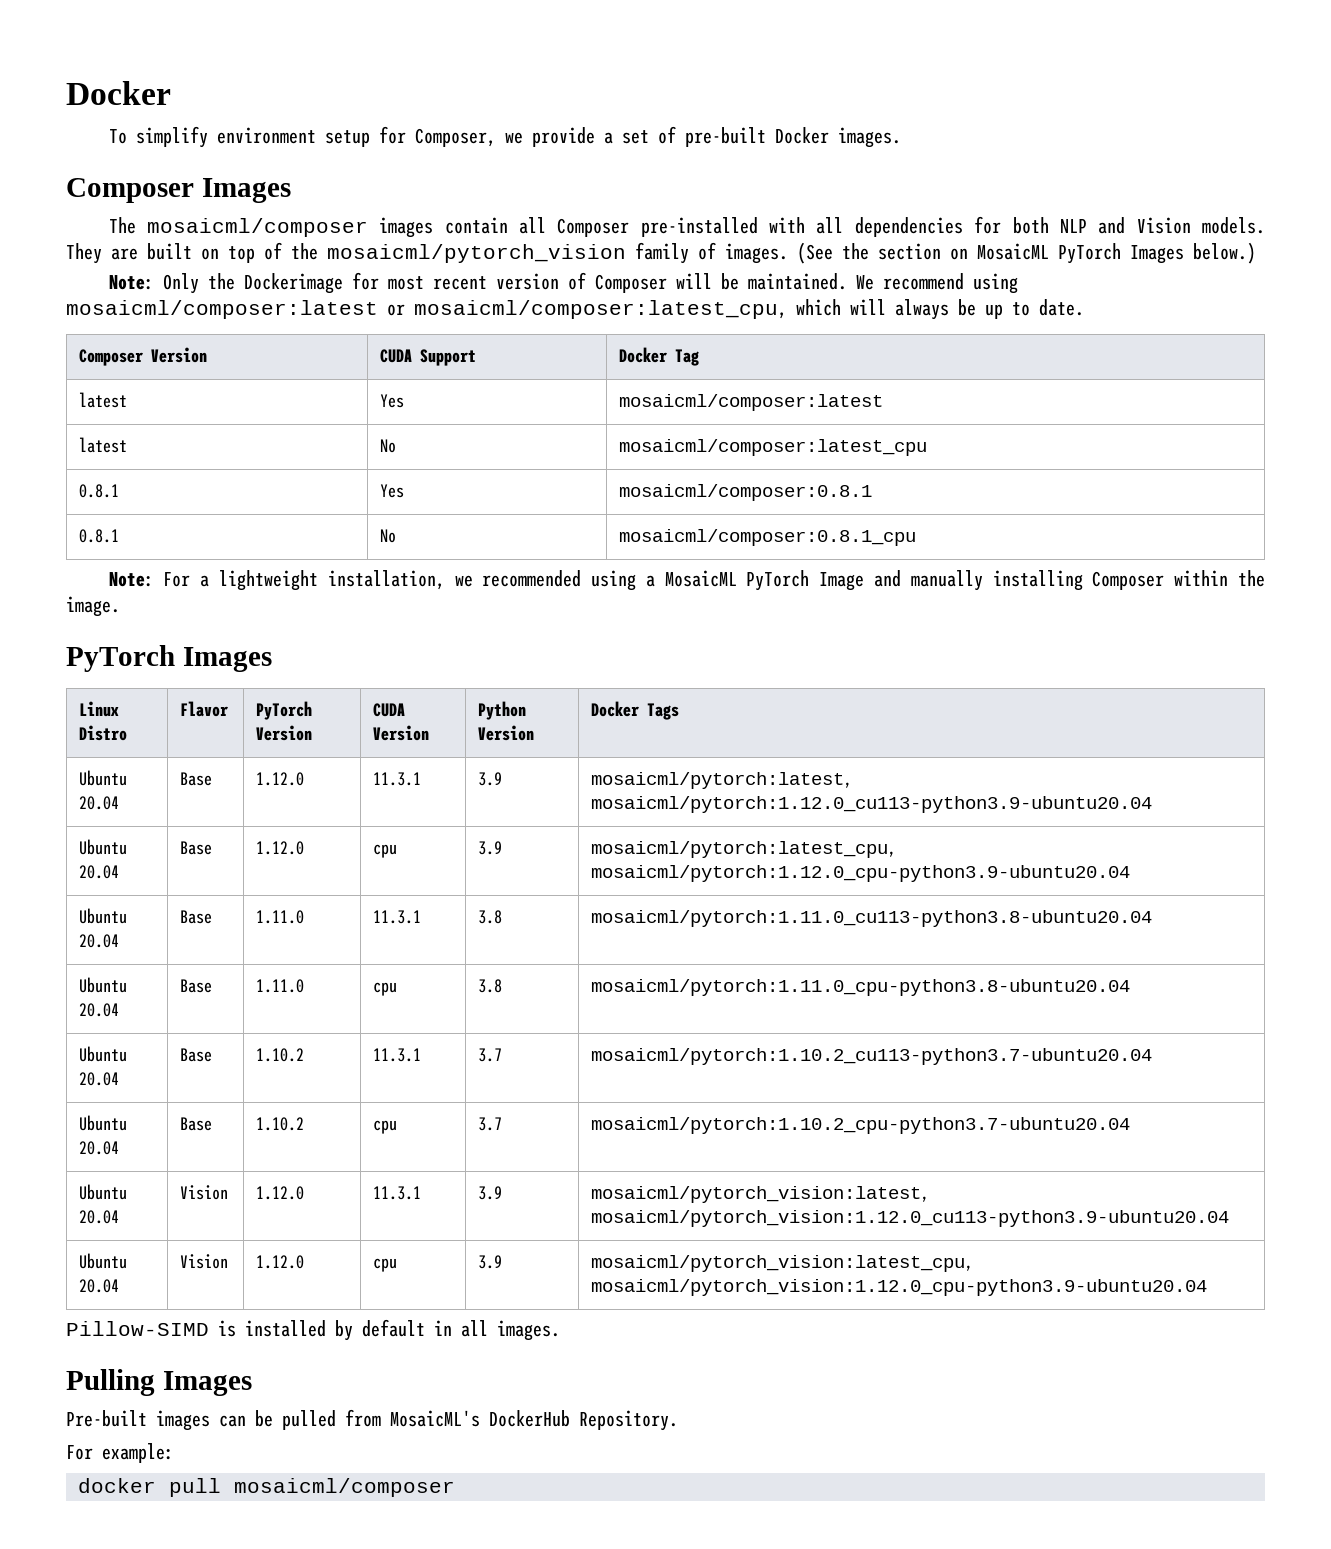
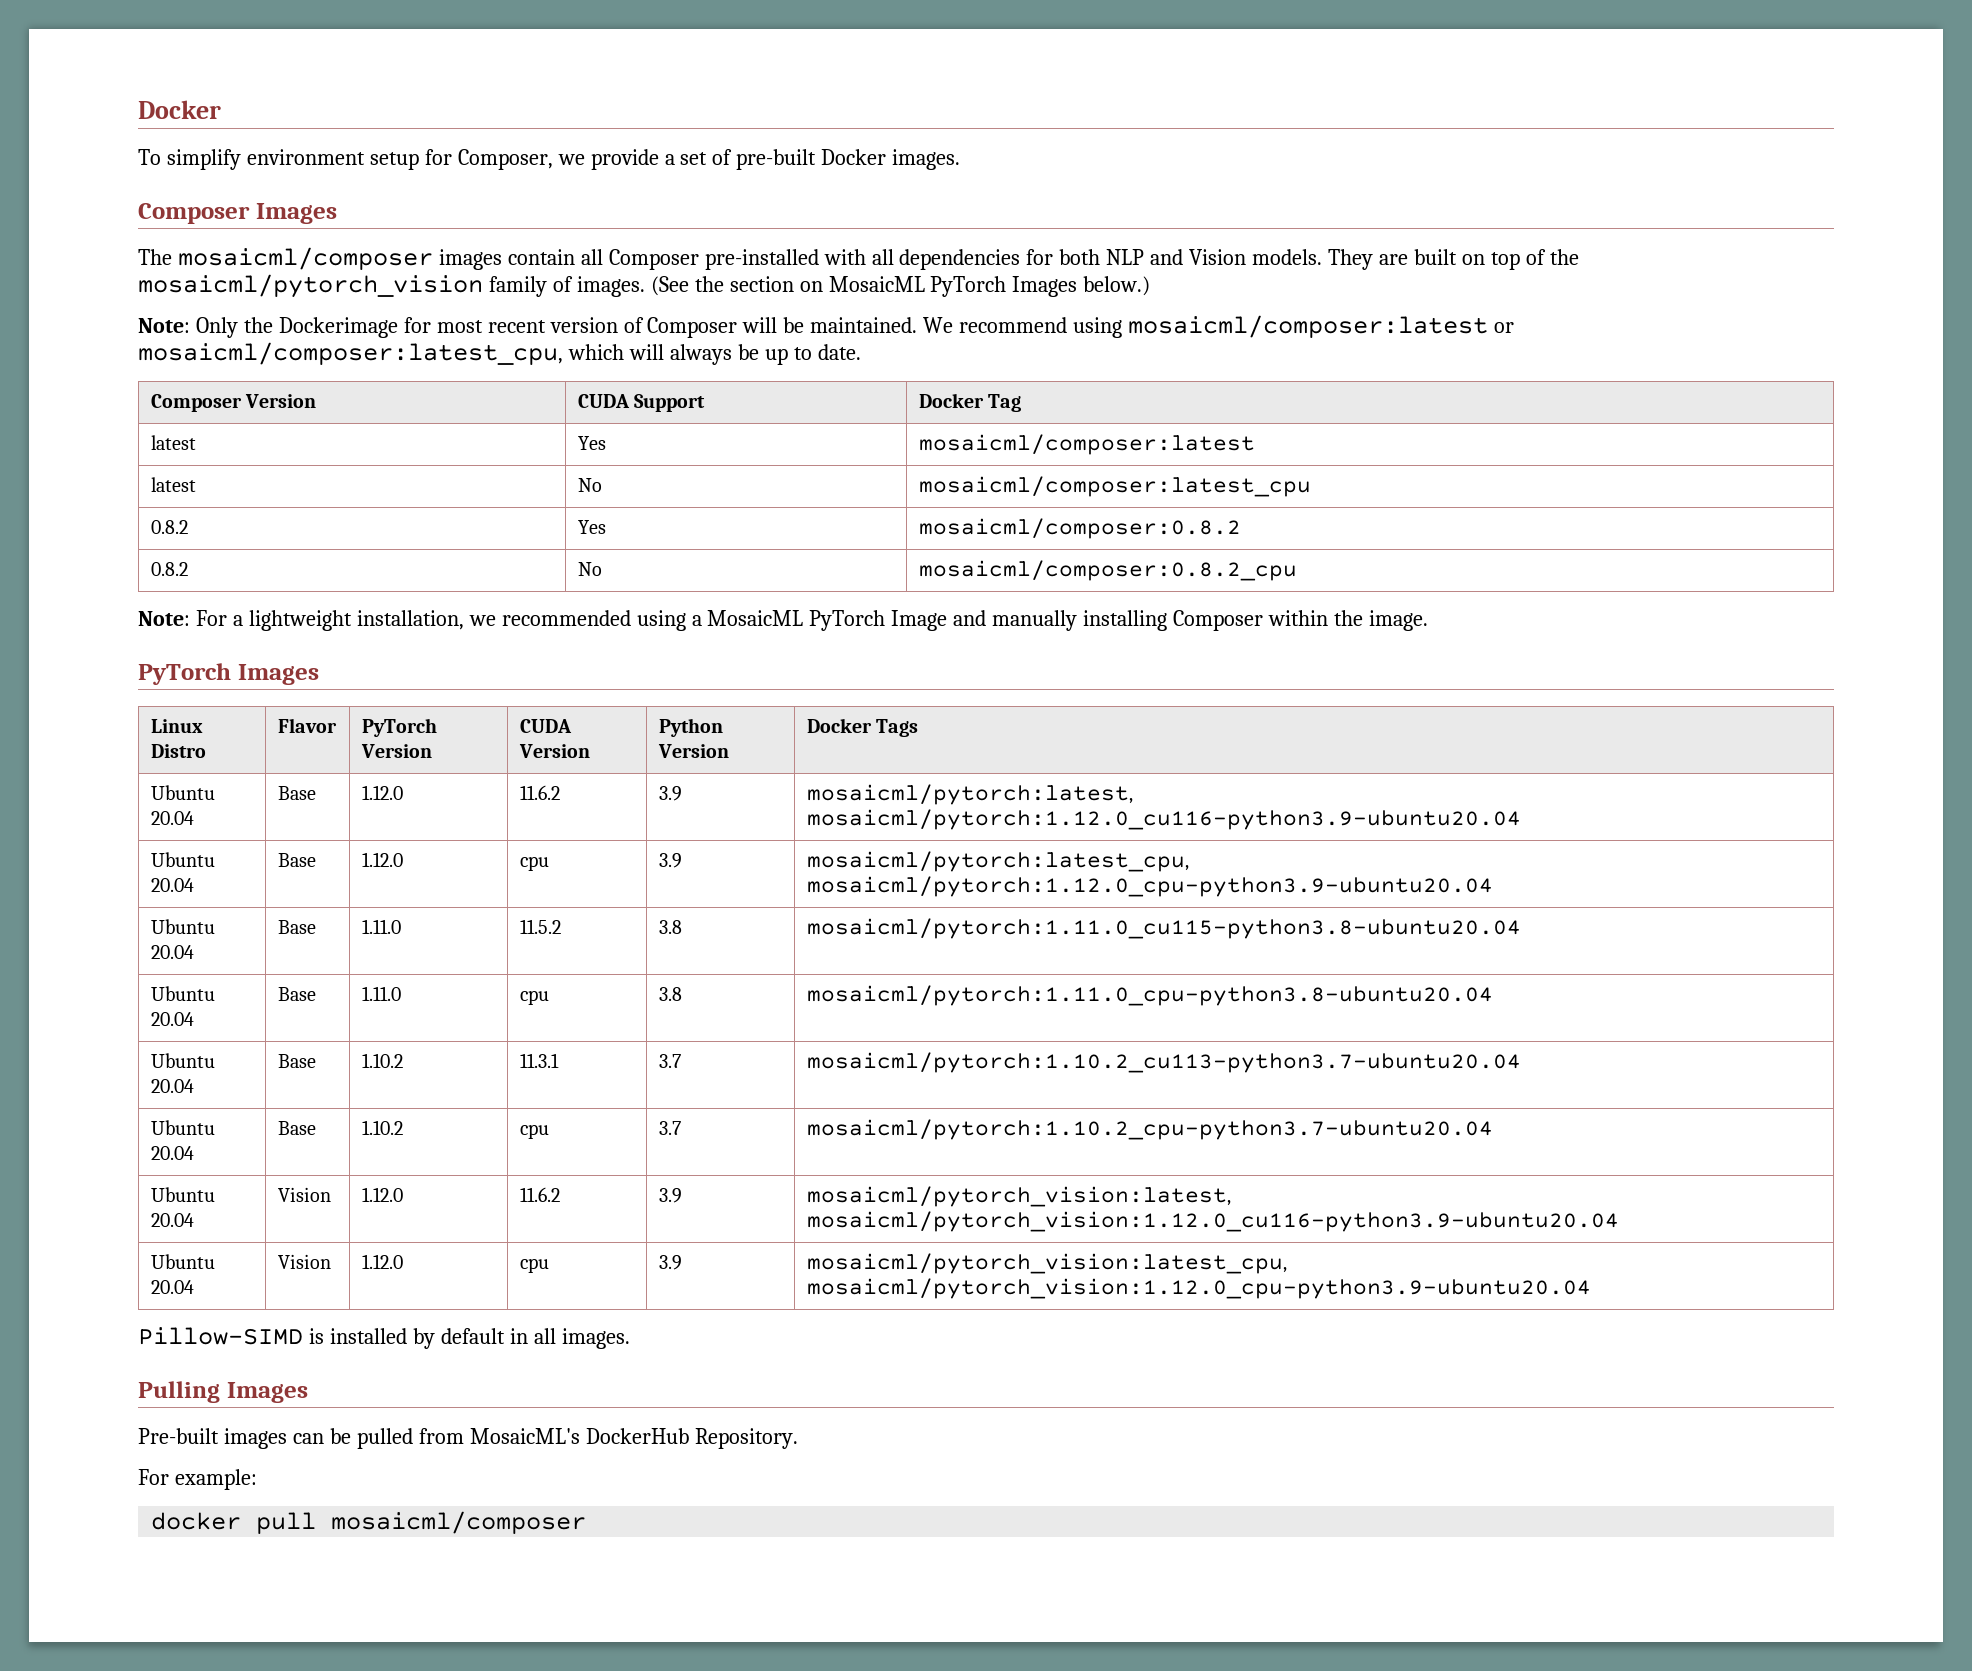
[79,484,120,498] [380,484,405,498] [619,484,873,501] [79,529,120,543] [380,529,397,543] [619,529,917,546] 0.8.1 | Yes | mosaicml/composer:0.8.1 // 0.8.1 | No | mosaicml/composer:0.8.1_cpu -> [150,520,188,534] [577,520,606,534] [918,518,1241,539] [150,562,188,576] [577,562,602,576] [918,560,1297,581] 0.8.2 | Yes | mosaicml/composer:0.8.2 // 0.8.2 | No | mosaicml/composer:0.8.2_cpu
[373,772,422,786] 11.3.1 -> [519,785,560,800] 11.6.2
[591,796,1153,813] mosaicml/pytorch:1.12.0_cu113-python3.9-ubuntu20.04 -> [806,809,1521,830] mosaicml/pytorch:1.12.0_cu116-python3.9-ubuntu20.04
[373,910,422,924] [478,910,503,924] [591,910,1153,927] 11.3.1 | 3.8 | mosaicml/pytorch:1.11.0_cu113-python3.8-ubuntu20.04 -> [519,919,561,934] [658,920,682,934] [806,918,1521,939] 11.5.2 | 3.8 | mosaicml/pytorch:1.11.0_cu115-python3.8-ubuntu20.04
[373,1186,422,1200] 11.3.1 -> [519,1187,560,1202] 11.6.2
[591,1210,1230,1227] mosaicml/pytorch_vision:1.12.0_cu113-python3.9-ubuntu20.04 -> [806,1211,1619,1232] mosaicml/pytorch_vision:1.12.0_cu116-python3.9-ubuntu20.04

